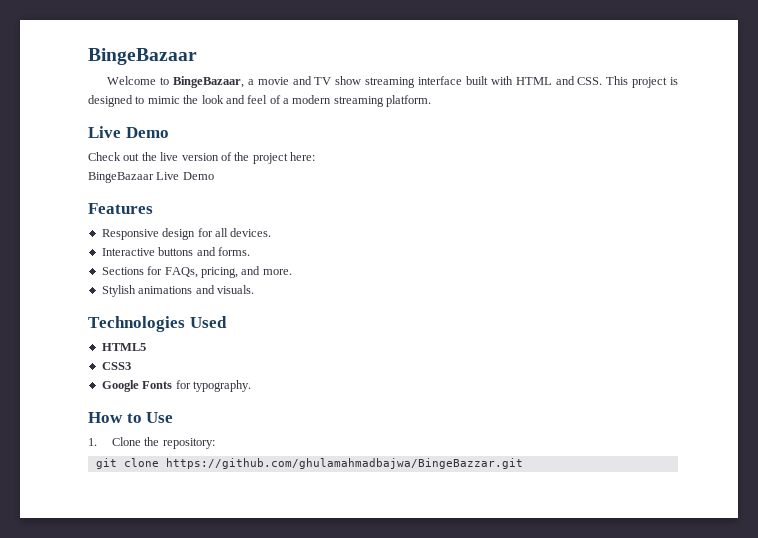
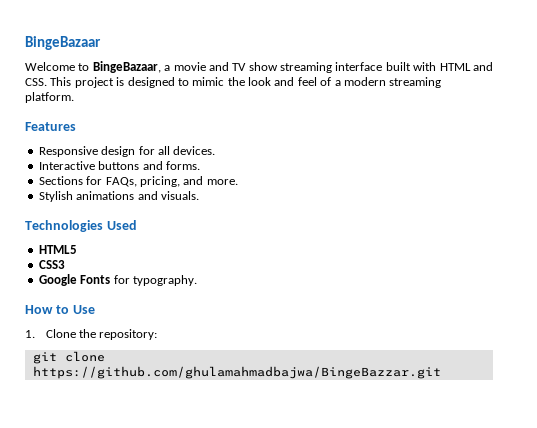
[88,126,169,138] [88,152,315,164] [88,172,214,183] // Live Demo // Check out the live version of the project here: // BingeBazaar Live Demo -> (74, 97) none

